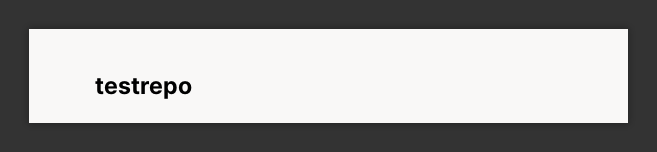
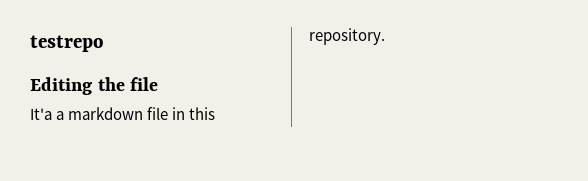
(192, 88) none -> [30,77,159,95] [30,107,216,120] [309,28,385,45] // Editing the file // It'a a markdown file in this repository.

